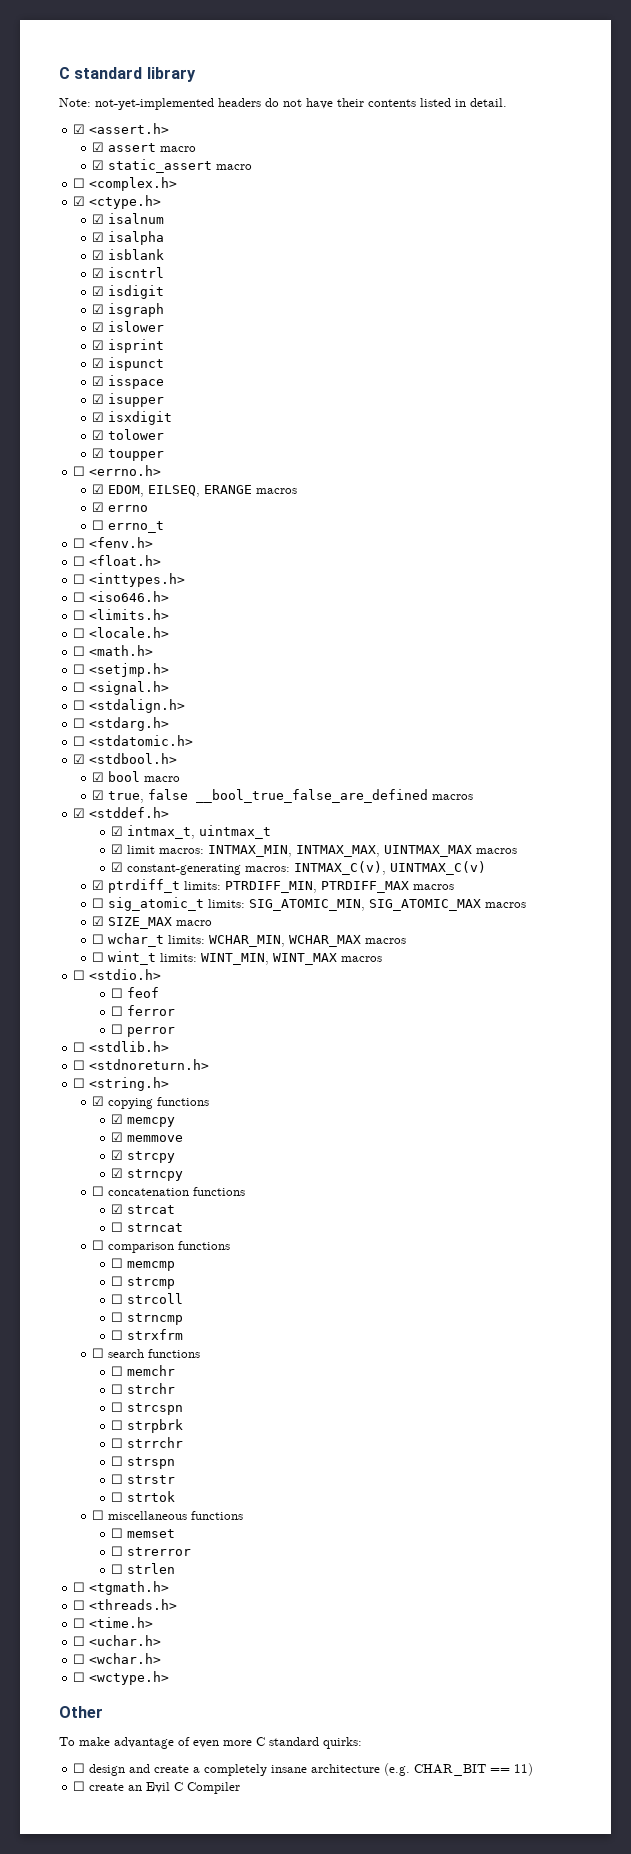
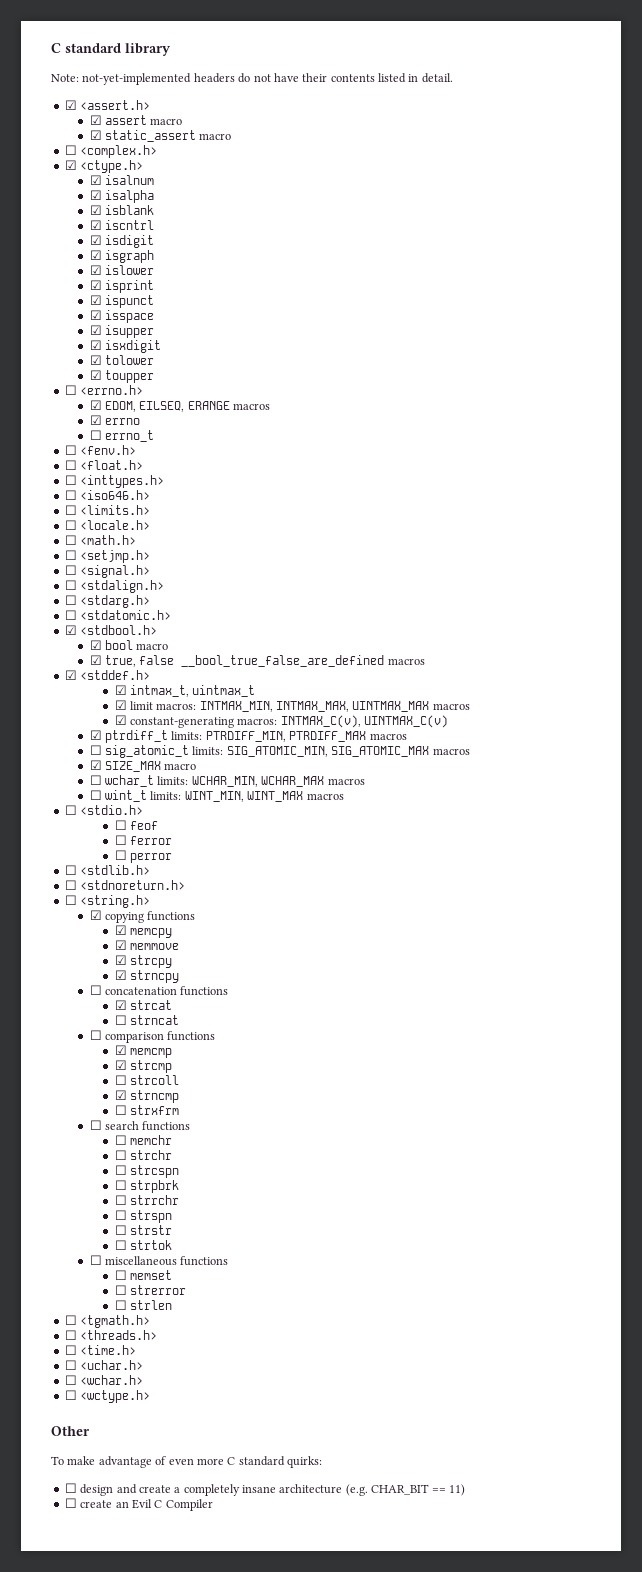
[111,1258,124,1268] ☐ -> [114,1045,127,1055] ☑
[111,1276,124,1286] ☐ -> [114,1060,127,1070] ☑
[111,1312,124,1322] ☐ -> [114,1090,127,1100] ☑

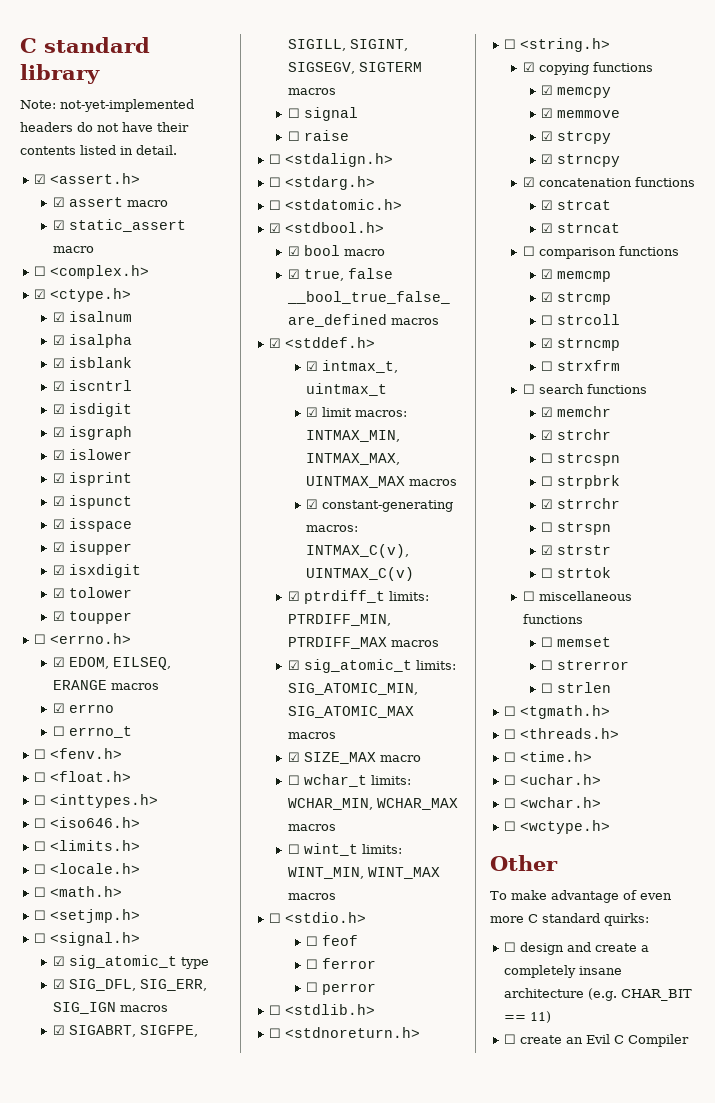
(151, 571) none -> [52,955,209,969] [52,979,207,991] [52,1002,168,1014] [52,1025,198,1037] [287,39,408,51] [287,62,422,74] [287,88,336,95] [287,107,358,121] [287,130,349,141] // ☑ sig_atomic_t type // ☑ SIG_DFL, SIG_ERR, SIG_IGN macros // ☑ SIGABRT, SIGFPE, SIGILL, SIGINT, SIGSEGV, SIGTERM macros // ☐ signal // ☐ raise
[89,745,102,755] ☐ -> [287,660,300,670] ☑
[89,985,102,995] ☐ -> [522,177,535,187] ☑
[114,1015,127,1025] ☐ -> [541,223,554,233] ☑
[114,1135,127,1145] ☐ -> [541,407,554,417] ☑
[114,1150,127,1160] ☐ -> [541,430,554,440] ☑
[114,1195,127,1205] ☐ -> [541,499,554,509] ☑
[114,1225,127,1235] ☐ -> [541,545,554,555] ☑

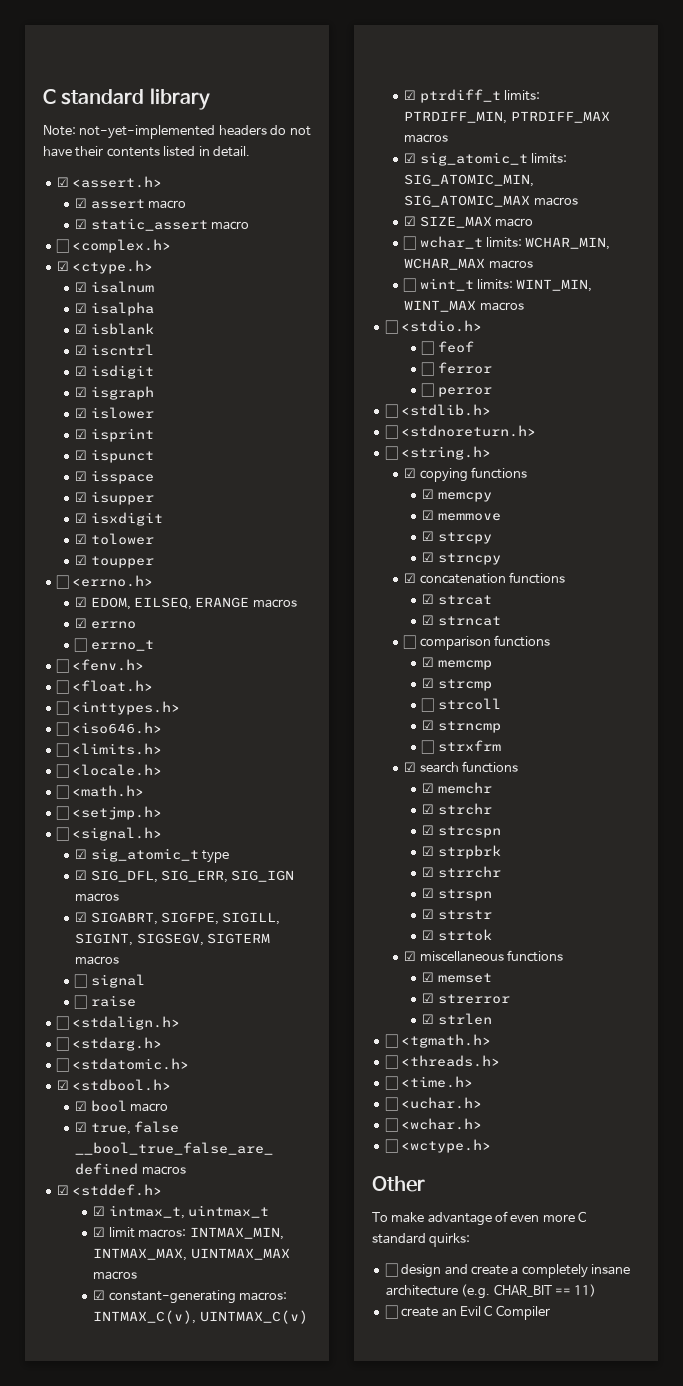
[522,384,535,394] ☐ -> [404,762,417,772] ☑
[541,453,554,463] ☐ -> [422,825,435,835] ☑
[541,476,554,486] ☐ -> [422,846,435,856] ☑
[541,522,554,532] ☐ -> [422,888,435,898] ☑
[541,568,554,578] ☐ -> [422,930,435,940] ☑
[522,591,535,601] ☐ -> [404,951,417,961] ☑
[541,637,554,647] ☐ -> [422,972,435,982] ☑
[541,660,554,670] ☐ -> [422,993,435,1003] ☑
[541,683,554,693] ☐ -> [422,1014,435,1024] ☑

